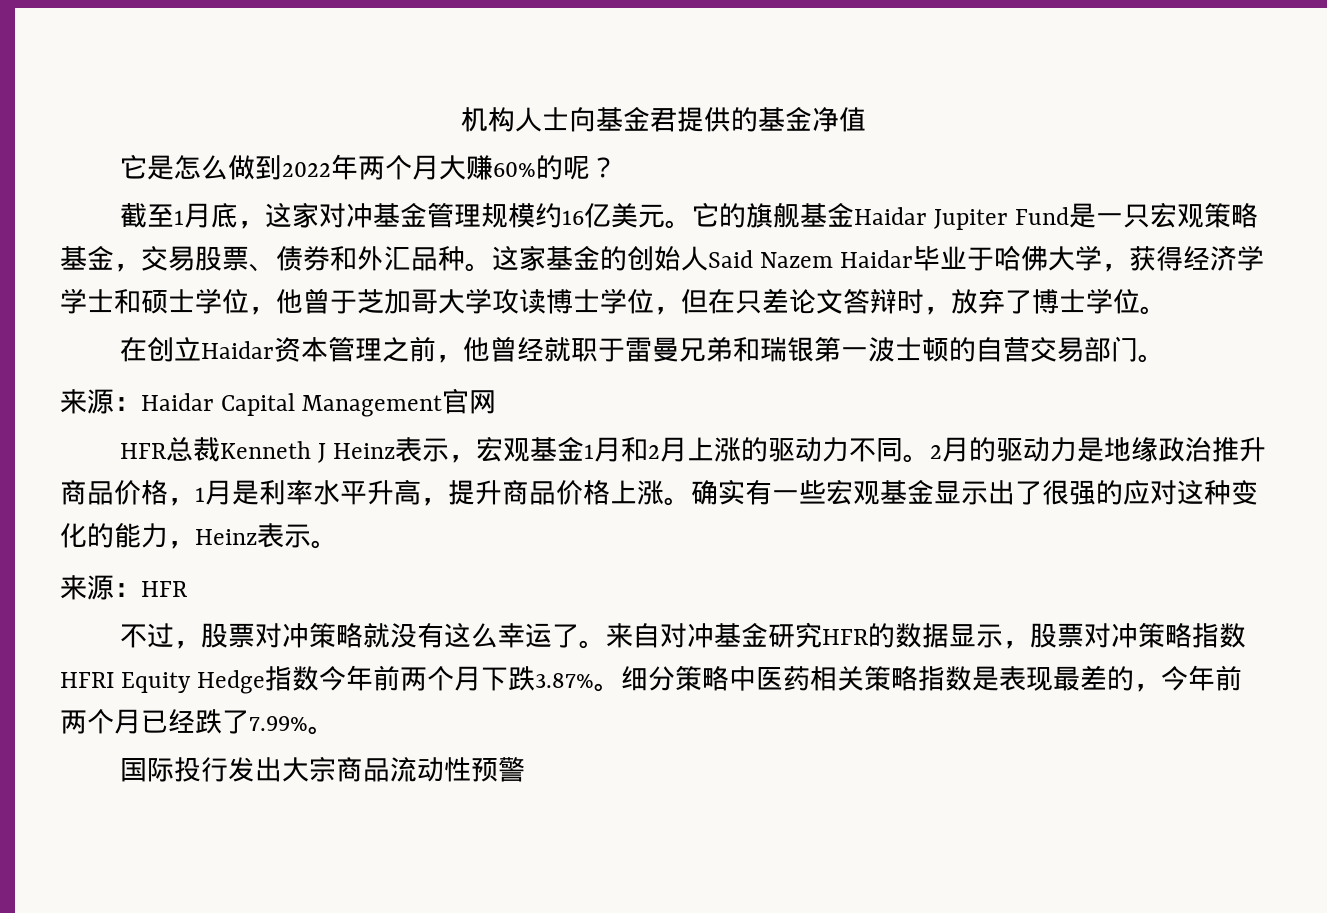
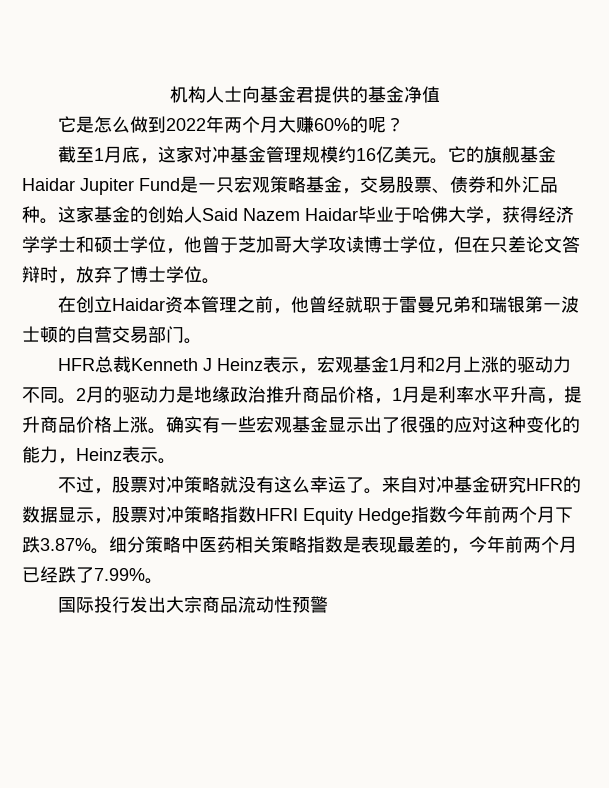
[60,388,497,417] // 来源：Haidar Capital Management官网 -> (202, 341) none
[60,575,187,600] // 来源：HFR -> (176, 461) none

